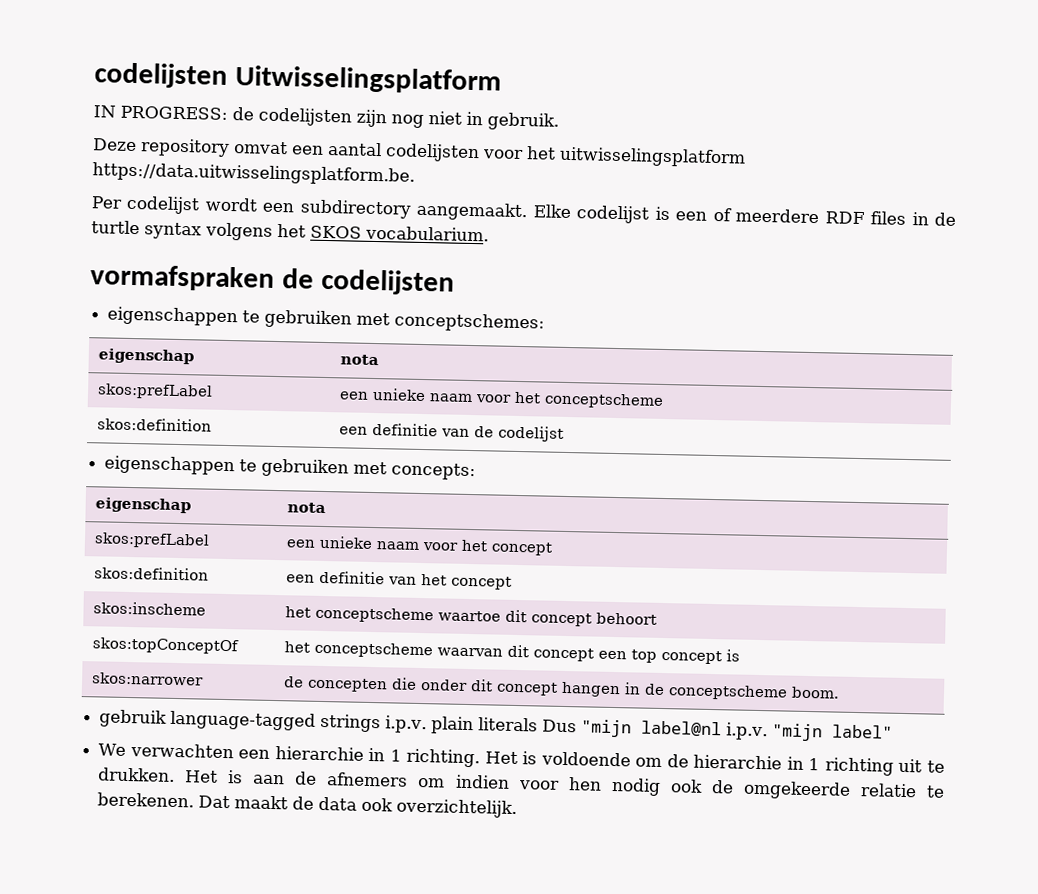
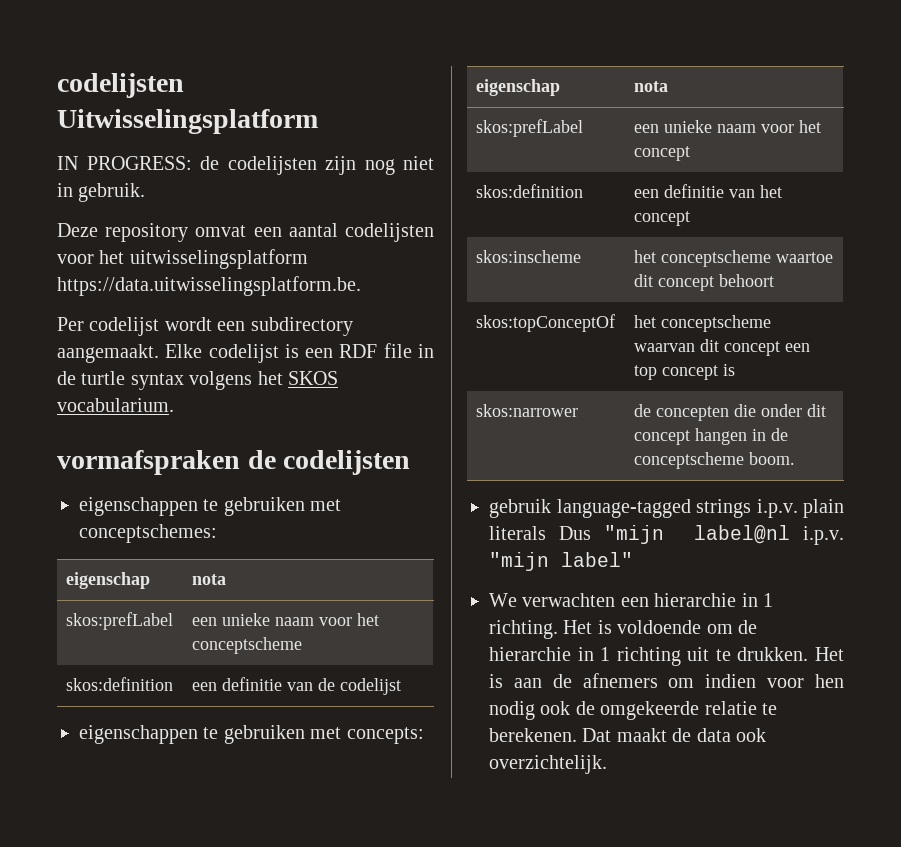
[712,207,907,225] of meerdere RDF files -> [339,343,412,358] RDF file

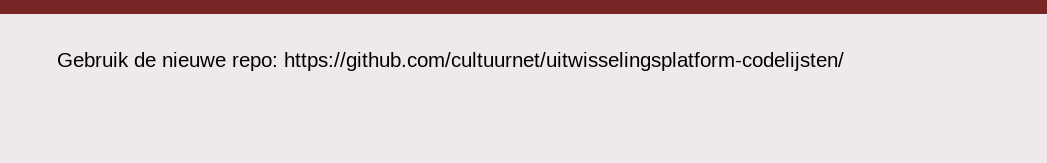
[57,73,184,98] [57,109,318,134] [57,156,434,175] [57,183,146,202] [57,223,434,242] [57,249,308,269] [57,276,361,296] [57,317,353,336] [57,343,434,363] [57,371,338,390] [57,398,174,412] [57,450,411,475] [79,497,342,516] [79,524,217,543] [66,572,151,589] [192,574,227,585] [66,612,174,630] [192,613,380,626] [192,637,303,654] [66,677,174,691] [192,677,402,695] [79,725,424,744] [476,79,561,96] [634,81,669,92] [476,119,584,137] [634,120,822,133] [634,146,691,161] [476,184,584,198] [634,184,783,198] [634,211,691,226] [476,250,582,263] [634,250,834,267] [634,274,775,291] [476,314,616,332] [634,315,772,332] [634,339,811,356] [634,364,736,380] [476,404,579,417] [634,404,827,421] [634,428,789,445] [634,452,796,469] [489,499,844,518] [489,525,844,545] [489,552,633,571] [489,593,773,607] [489,620,757,639] [489,647,844,666] [489,673,844,688] [489,701,777,720] [489,728,766,742] [489,755,607,774] codelijsten Uitwisselingsplatform // IN PROGRESS: de codelijsten zijn nog niet in gebruik. // Deze repository omvat een aantal codelijsten voor het uitwisselingsplatform https://data.uitwisselingsplatform.be. // Per codelijst wordt een subdirectory aangemaakt. Elke codelijst is een RDF file in de turtle syntax volgens het SKOS vocabularium. // vormafspraken de codelijsten // eigenschappen te gebruiken met conceptschemes: // eigenschap | nota // skos:prefLabel | een unieke naam voor het conceptscheme // skos:definition | een definitie van de codelijst // eigenschappen te gebruiken met concepts: // eigenschap | nota // skos:prefLabel | een unieke naam voor het concept // skos:definition | een definitie van het concept // skos:inscheme | het conceptscheme waartoe dit concept behoort // skos:topConceptOf | het conceptscheme waarvan dit concept een top concept is // skos:narrower | de concepten die onder dit concept hangen in de conceptscheme boom. // gebruik language-tagged strings i.p.v. plain literals Dus "mijn label@nl i.p.v. "mijn label" // We verwachten een hierarchie in 1 richting. Het is voldoende om de hierarchie in 1 richting uit te drukken. Het is aan de afnemers om indien voor hen nodig ook de omgekeerde relatie te berekenen. Dat maakt de data ook overzichtelijk. -> [57,52,844,71] Gebruik de nieuwe repo: https://github.com/cultuurnet/uitwisselingsplatform-codelijsten/

